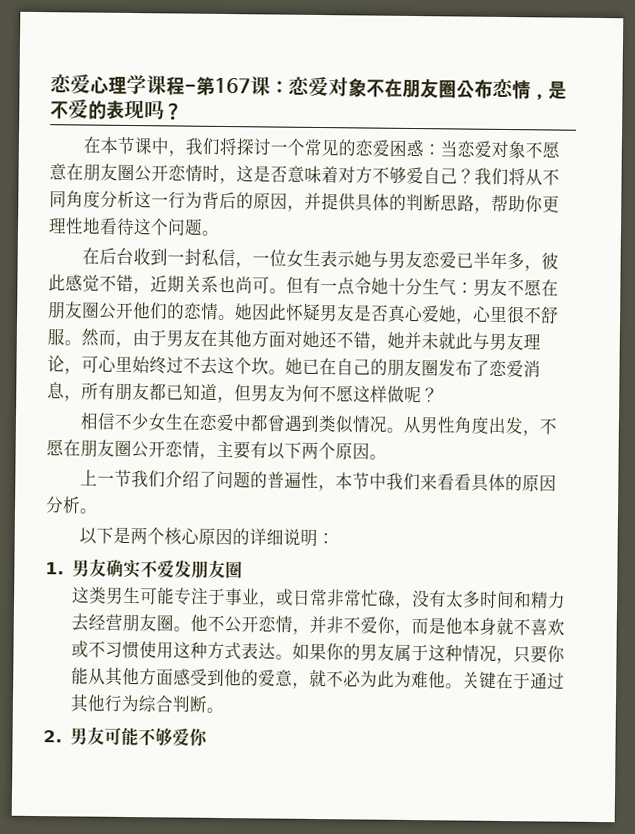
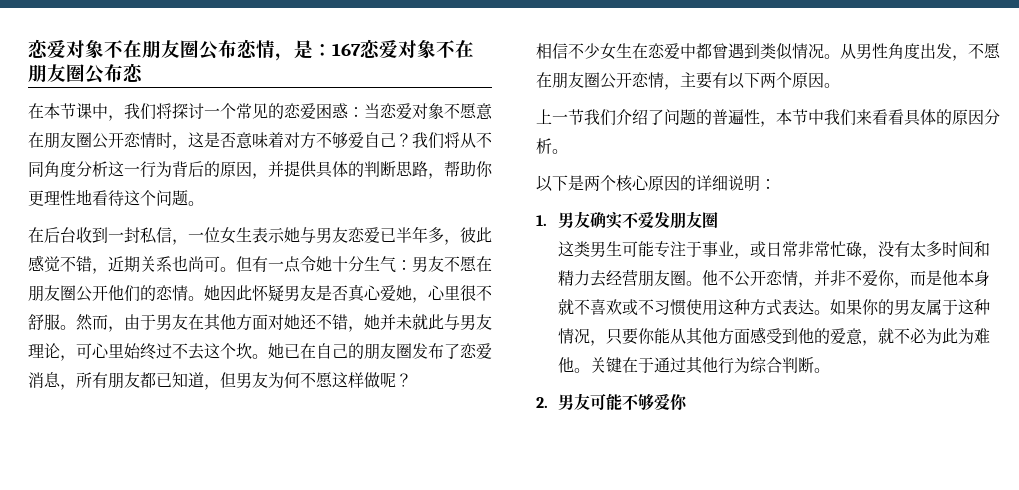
[50,74,329,97] 恋爱心理学课程-第167课：恋爱 -> [28,39,66,59] 恋爱
[50,99,183,121] 不爱的表现吗？ -> [313,39,474,59] [28,63,143,84] ：167恋爱对象不在朋友圈公布恋

